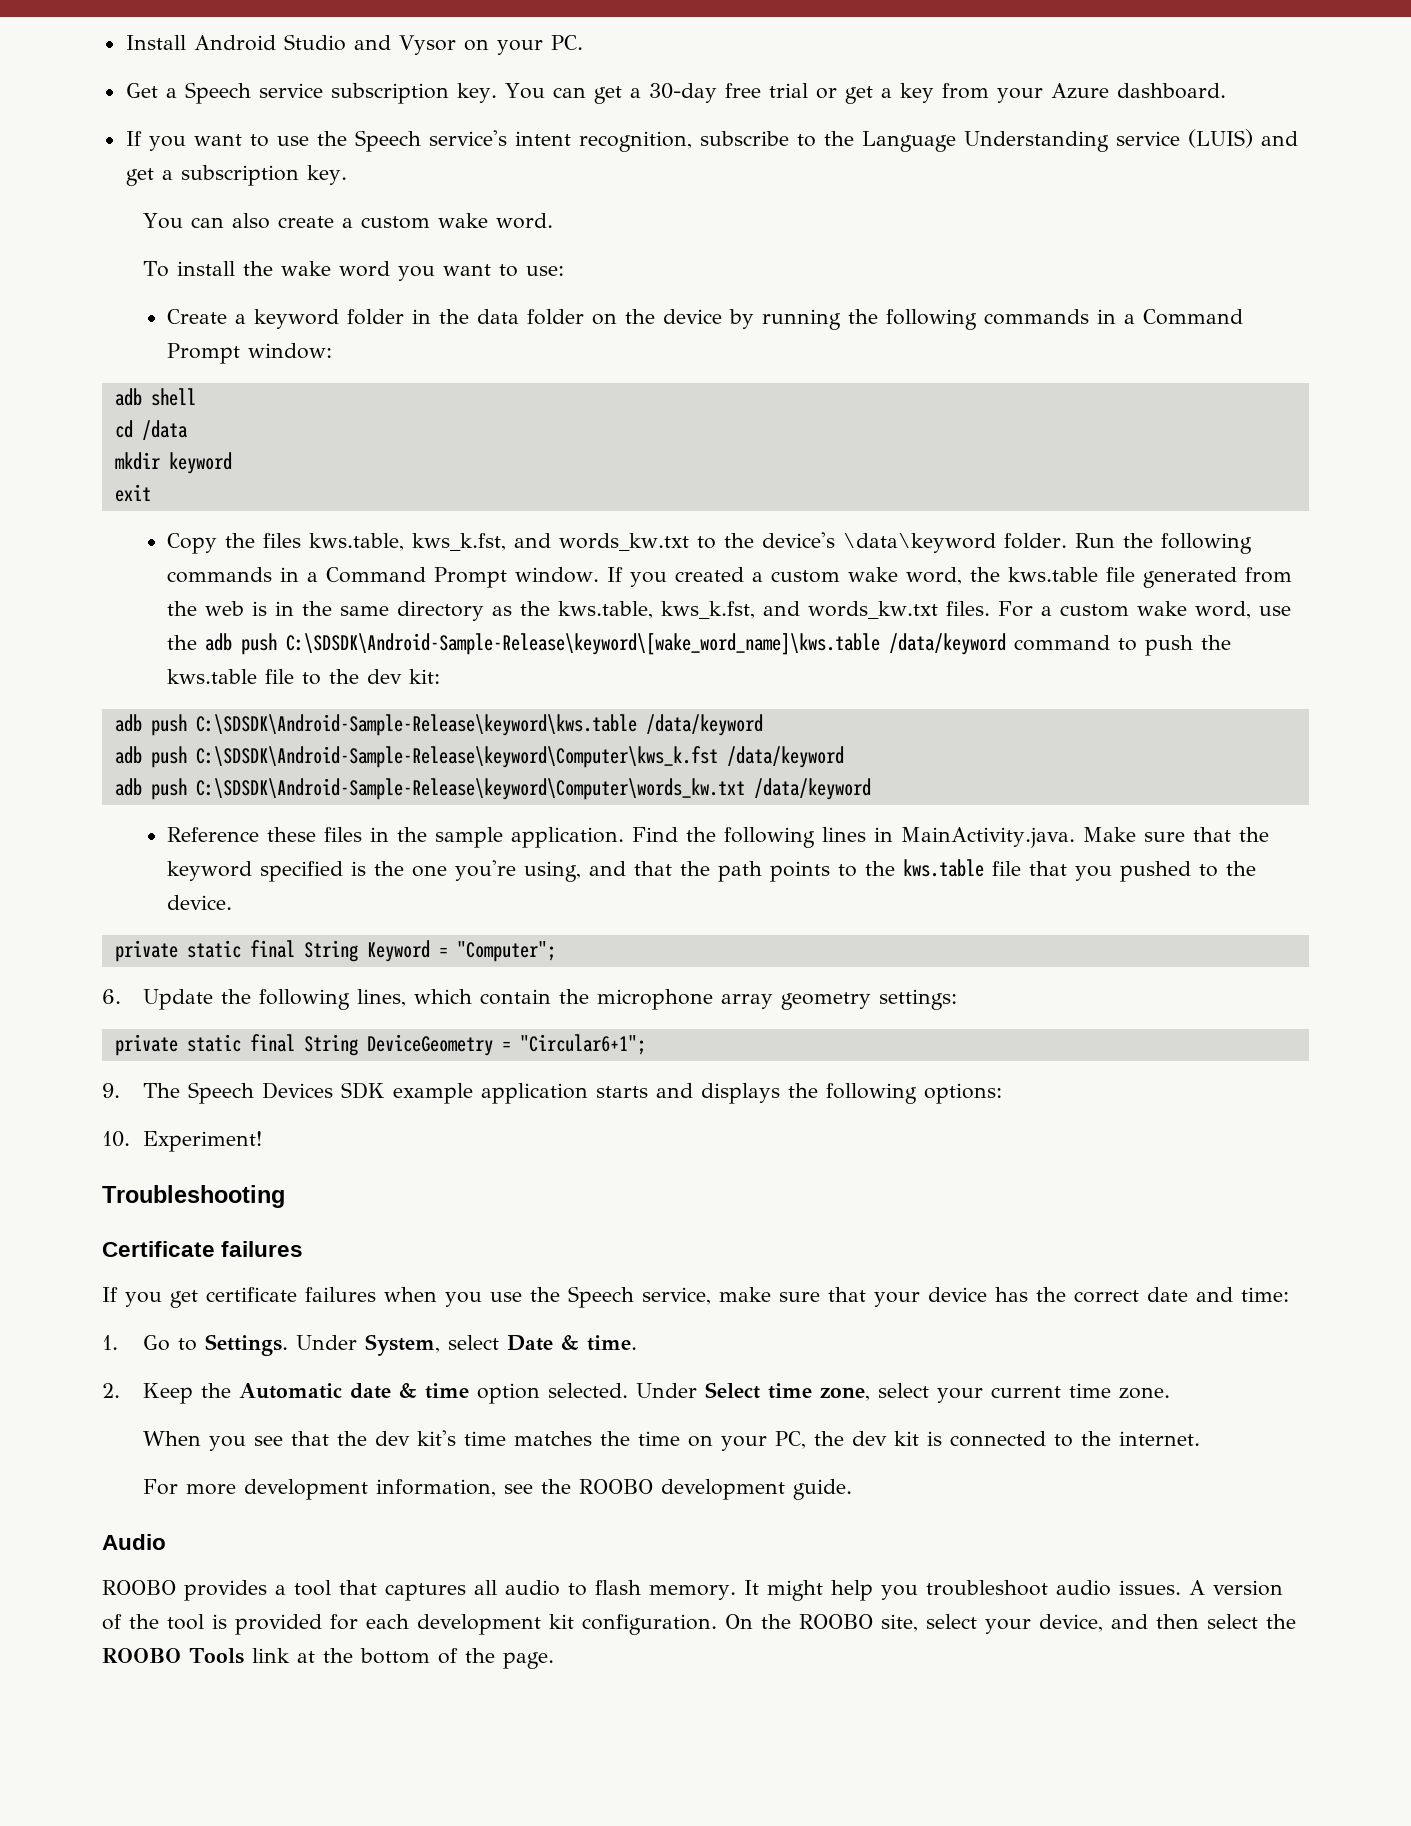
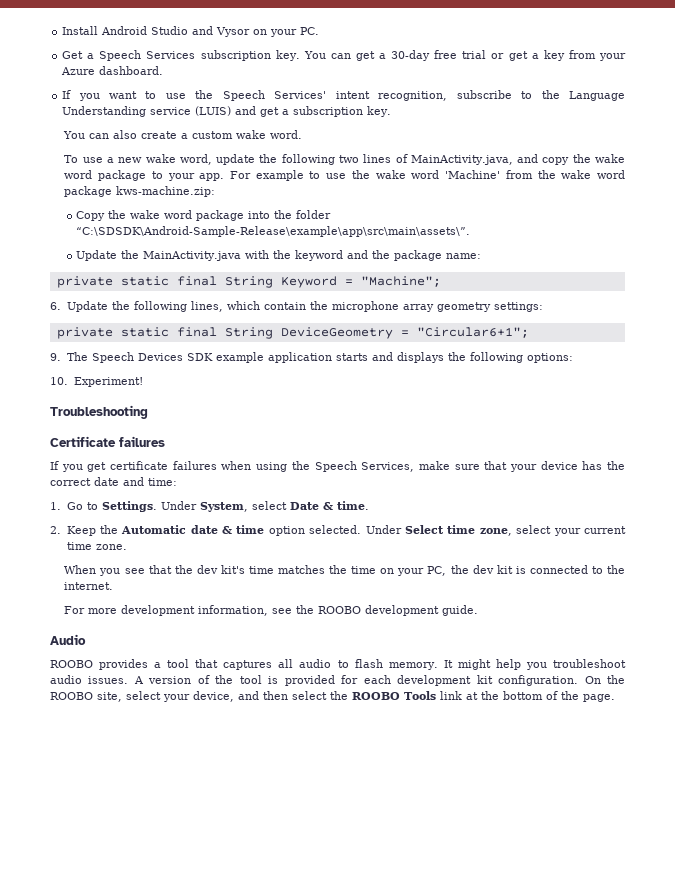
[258,83,323,98] service -> [146,51,196,59] Services
[428,130,507,146] service's -> [274,91,327,99] Services'
[177,261,565,281] [167,309,1244,330] [167,343,333,364] [114,388,196,406] [114,420,188,440] [114,452,232,474] [114,484,151,502] [167,532,1253,554] [167,567,1293,588] [167,601,1292,621] [167,633,1232,656] [167,669,441,685] [114,714,763,736] [114,746,844,768] [114,778,871,800] [167,827,1270,848] [167,859,1257,882] [167,895,233,910] install the wake word you want to use: // Create a keyword folder in the data folder on the device by running the following commands in a Command Prompt window: // adb shell // cd /data // mkdir keyword // exit // Copy the files kws.table, kws_k.fst, and words_kw.txt to the device's \data\keyword folder. Run the following commands in a Command Prompt window. If you created a custom wake word, the kws.table file generated from the web is in the same directory as the kws.table, kws_k.fst, and words_kw.txt files. For a custom wake word, use the adb push C:\SDSDK\Android-Sample-Release\keyword\[wake_word_name]\kws.table /data/keyword command to push the kws.table file to the dev kit: // adb push C:\SDSDK\Android-Sample-Release\keyword\kws.table /data/keyword // adb push C:\SDSDK\Android-Sample-Release\keyword\Computer\kws_k.fst /data/keyword // adb push C:\SDSDK\Android-Sample-Release\keyword\Computer\words_kw.txt /data/keyword // Reference these files in the sample application. Find the following lines in MainActivity.java. Make sure that the keyword specified is the one you're using, and that the path points to the kws.table file that you pushed to the device. -> [82,154,625,165] [64,170,625,181] [64,186,216,197] [76,210,332,221] [76,226,471,237] [76,250,482,261] use a new wake word, update the following two lines of MainActivity.java, and copy the wake word package to your app. For example to use the wake word 'Machine' from the wake word package kws-machine.zip: // Copy the wake word package into the folder “C:\SDSDK\Android-Sample-Release\example\app\src\main\assets\”. // Update the MainActivity.java with the keyword and the package name:
[456,941,556,962] "Computer"; -> [360,276,441,287] "Machine";
[445,1286,711,1308] you use the Speech service, -> [256,461,415,472] using the Speech Services,

